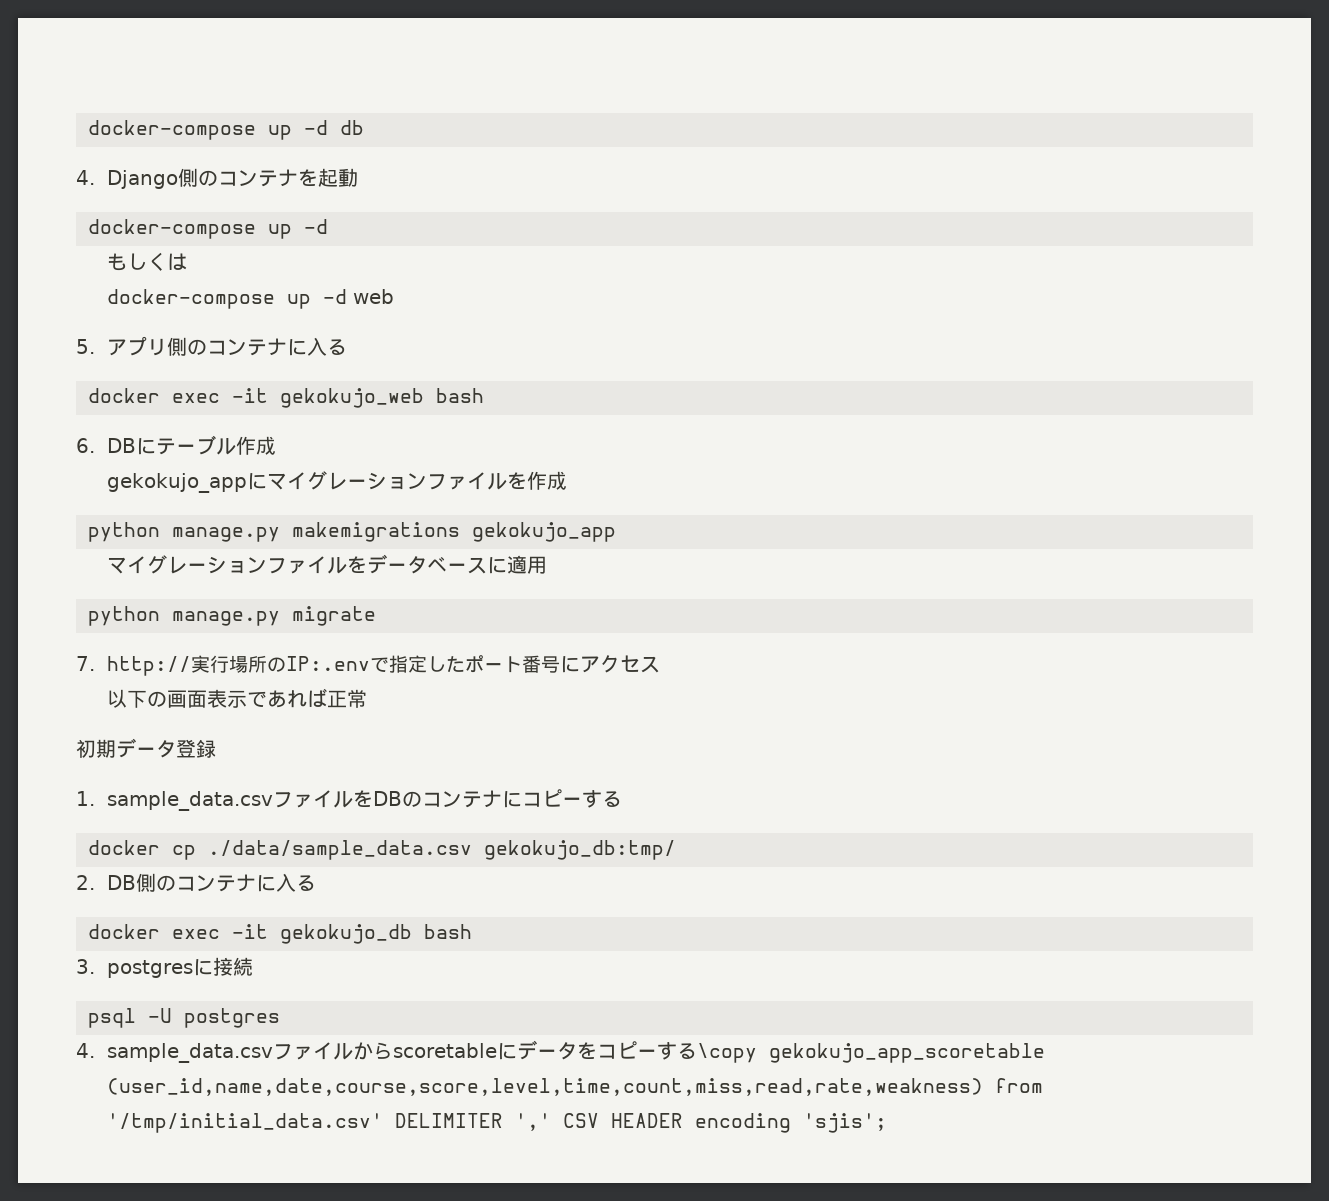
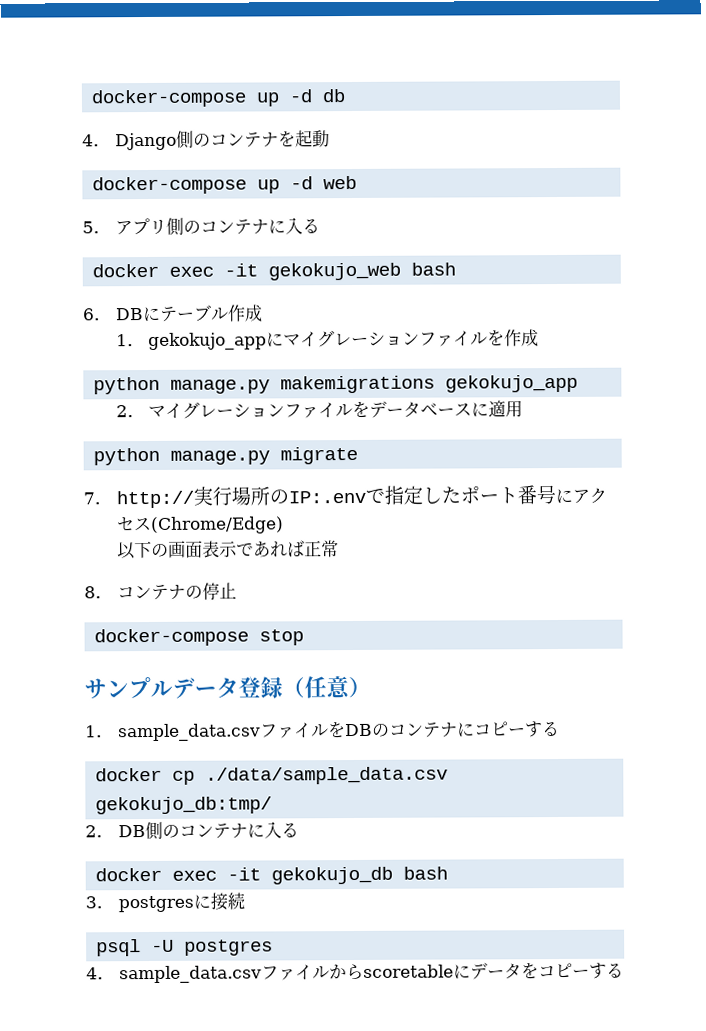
[107,252,188,271] [107,289,348,309] // もしくは // docker-compose up -d -> (314, 183) none
(277, 445) none -> [115,334,133,347] 1.
(616, 532) none -> [115,405,133,418] 2.
(661, 664) none -> [150,516,284,534] (Chrome/Edge)
[76,739,116,758] 初期 -> [84,582,237,600] [94,628,305,647] [84,676,173,700] 8.コンテナの停止 // docker-compose stop // サンプル
(216, 748) none -> [282,676,371,699] （任意）
[697,1043,1046,1063] [107,1078,1044,1096] [107,1113,888,1133] \copy gekokujo_app_scoretable (user_id,name,date,course,score,level,time,count,miss,read,rate,weakness) from '/tmp/initial_data.csv' DELIMITER ',' CSV HEADER encoding 'sjis'; -> (624, 970) none

